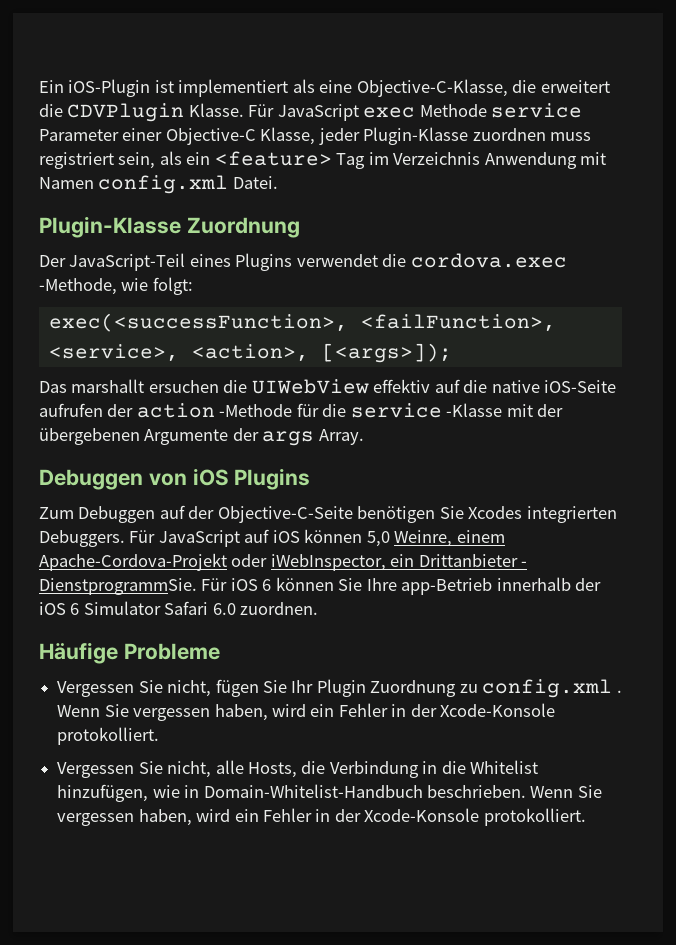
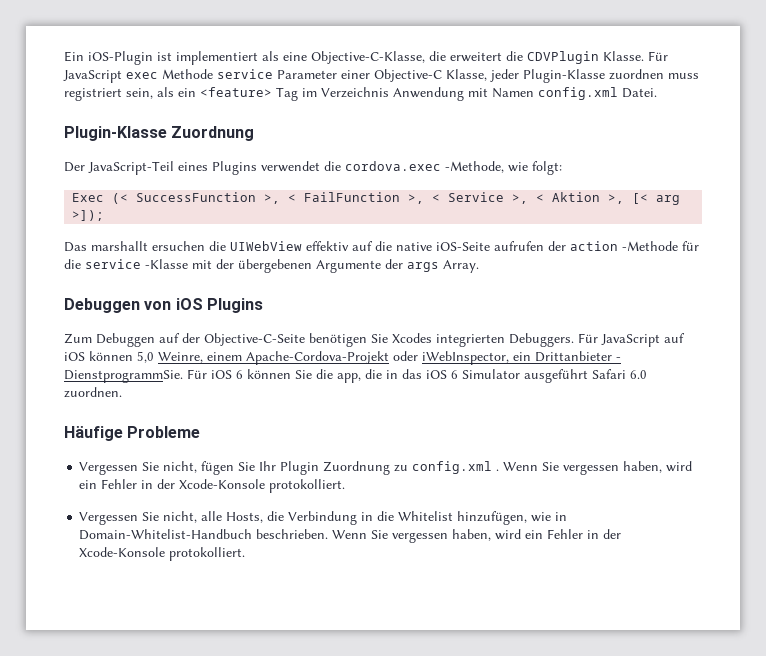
[48,313,556,332] [48,343,452,363] exec(<successFunction>, <failFunction>, <service>, <action>, [<args>]); -> [72,192,681,205] [72,210,105,221] Exec (< SuccessFunction >, < FailFunction >, < Service >, < Aktion >, [< arg >]);
[366,577,602,595] Ihre app-Betrieb innerhalb der -> [316,369,422,383] die app, die in das
(161, 608) none -> [524,369,588,383] ausgeführt

